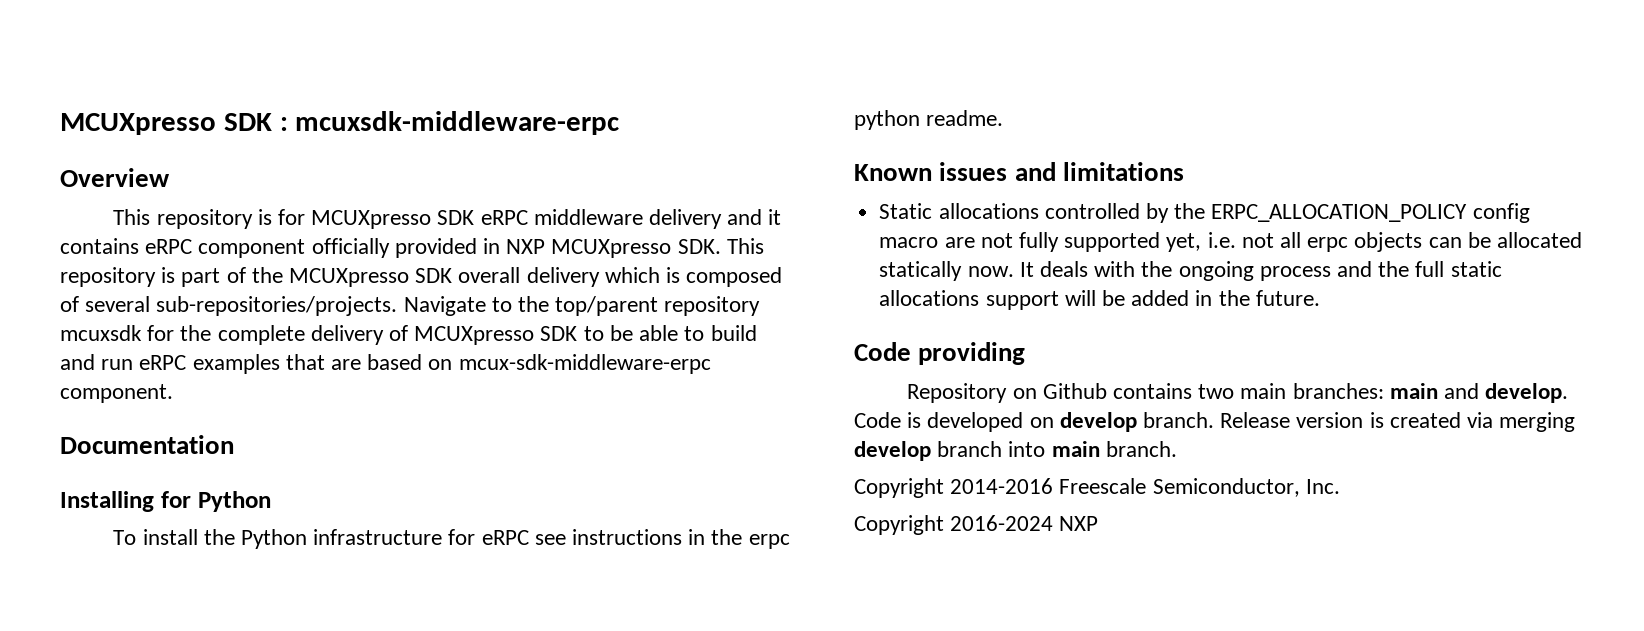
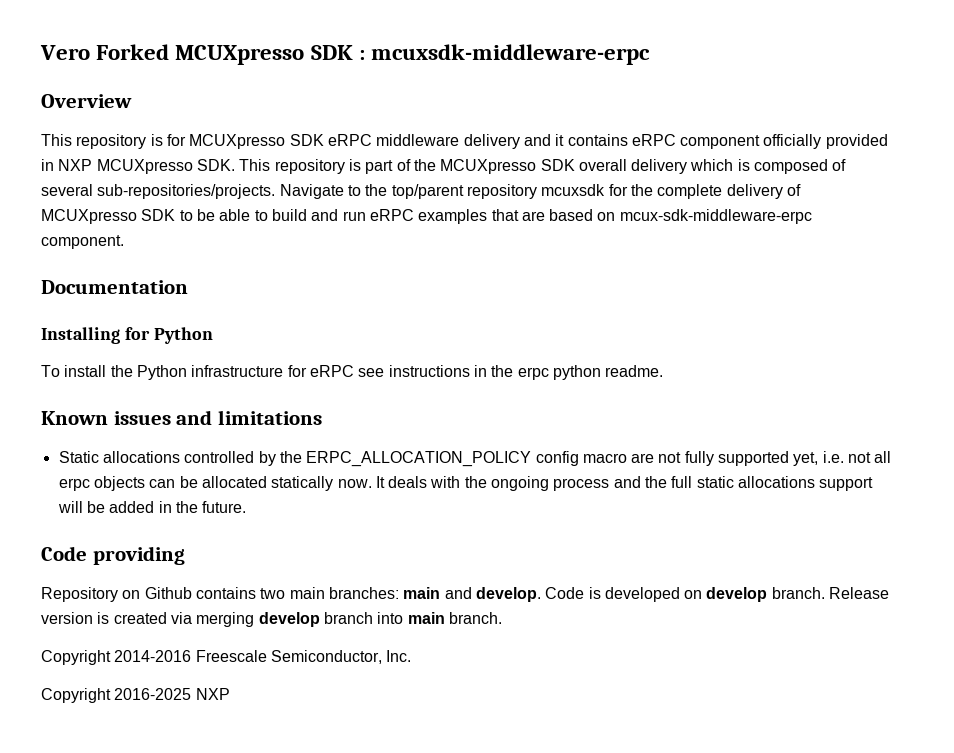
(60, 124) none -> [40,44,170,60] Vero Forked
[950,515,1054,531] 2016-2024 -> [114,688,192,700] 2016-2025

